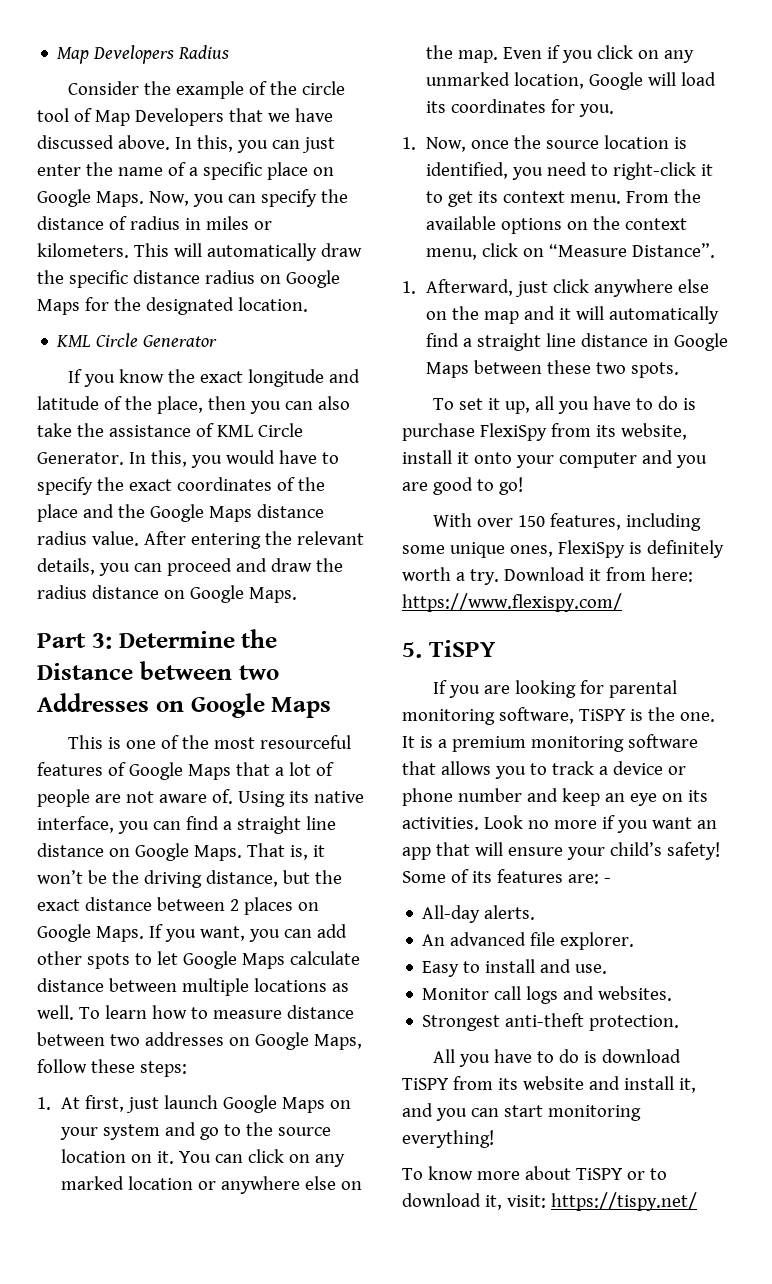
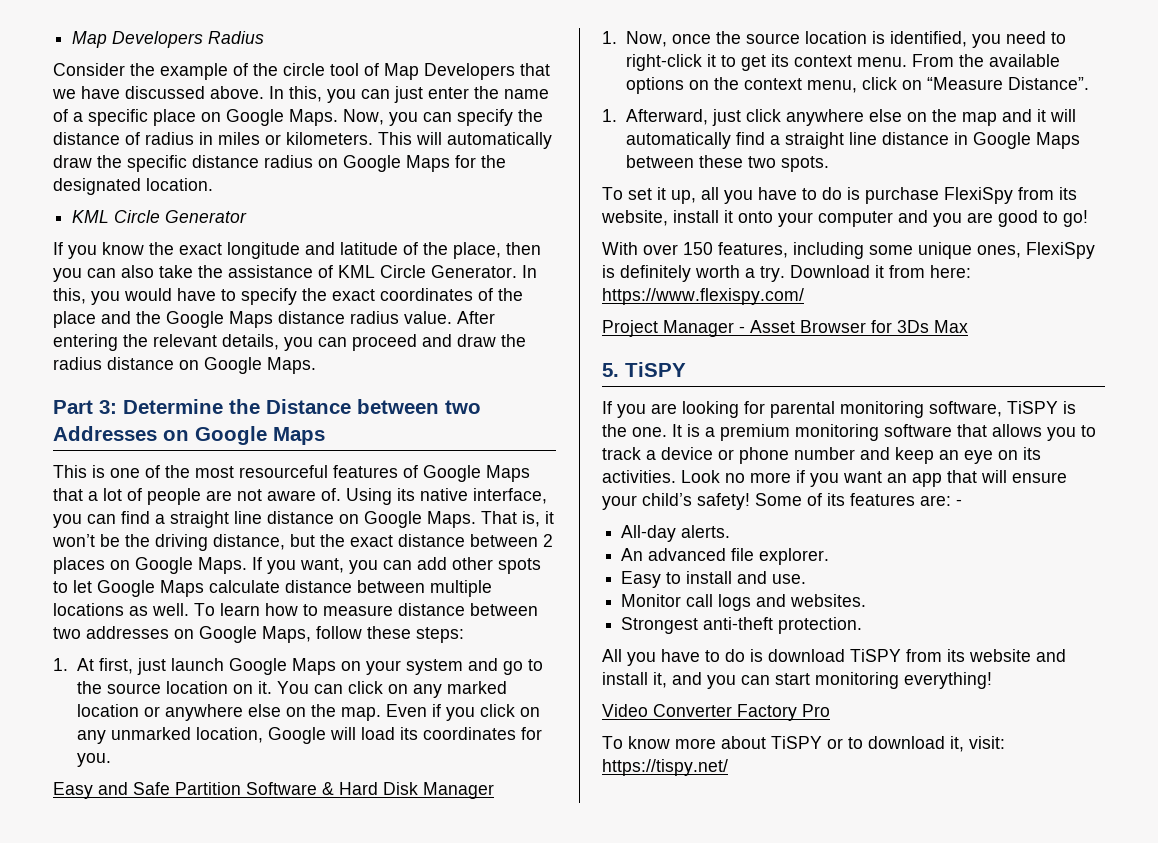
(615, 110) none -> [53,782,494,799] // Easy and Safe Partition Software & Hard Disk Manager
(622, 602) none -> [602,320,968,337] // Project Manager - Asset Browser for 3Ds Max
(494, 1139) none -> [602,704,830,721] // Video Converter Factory Pro

